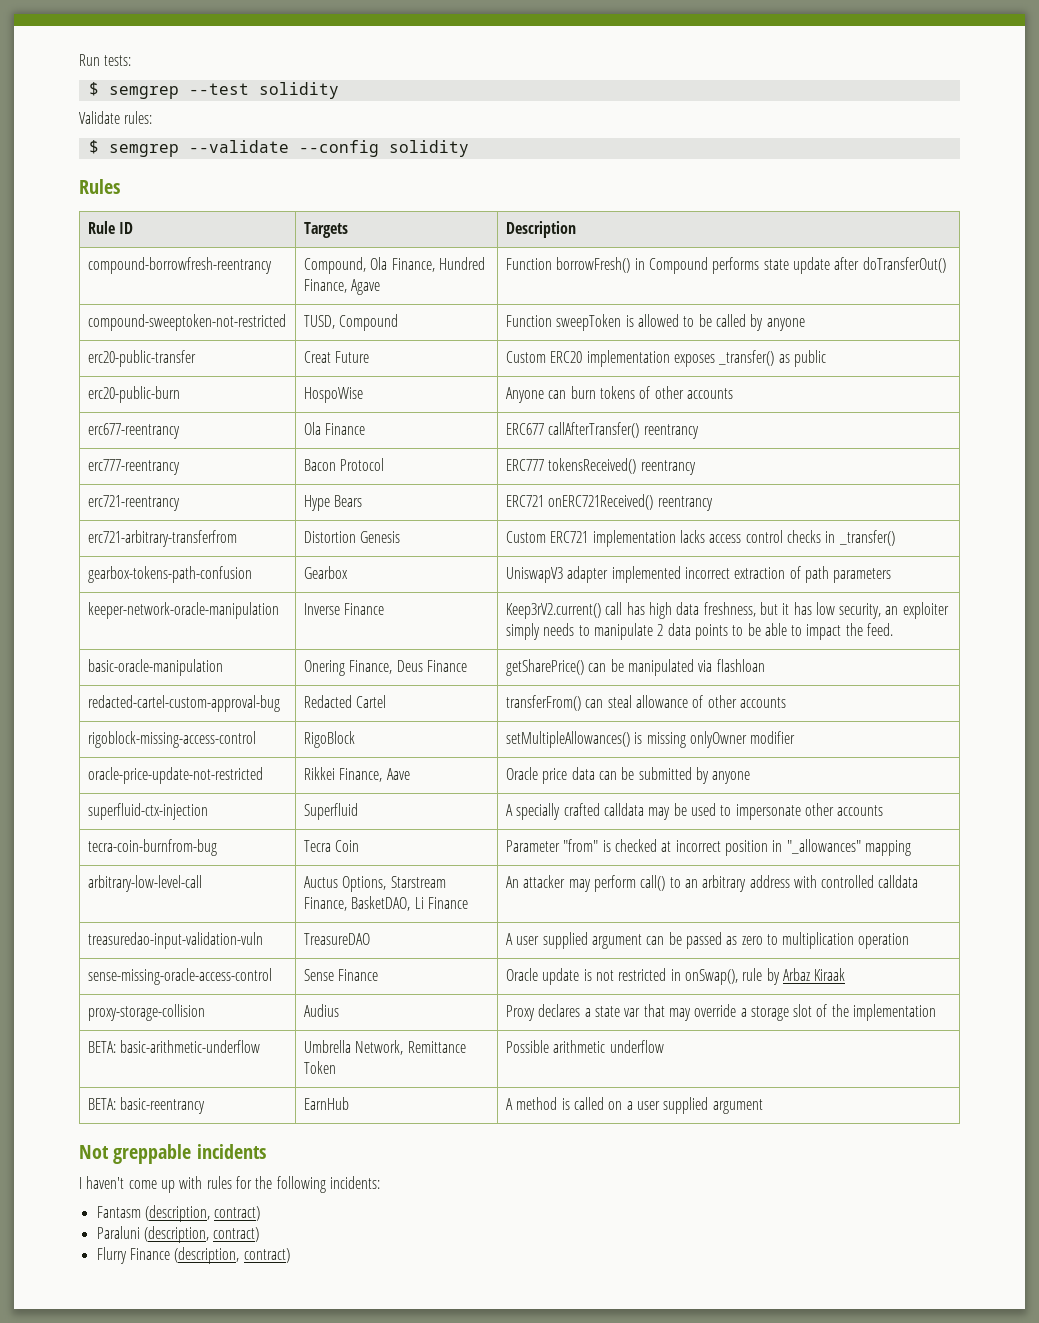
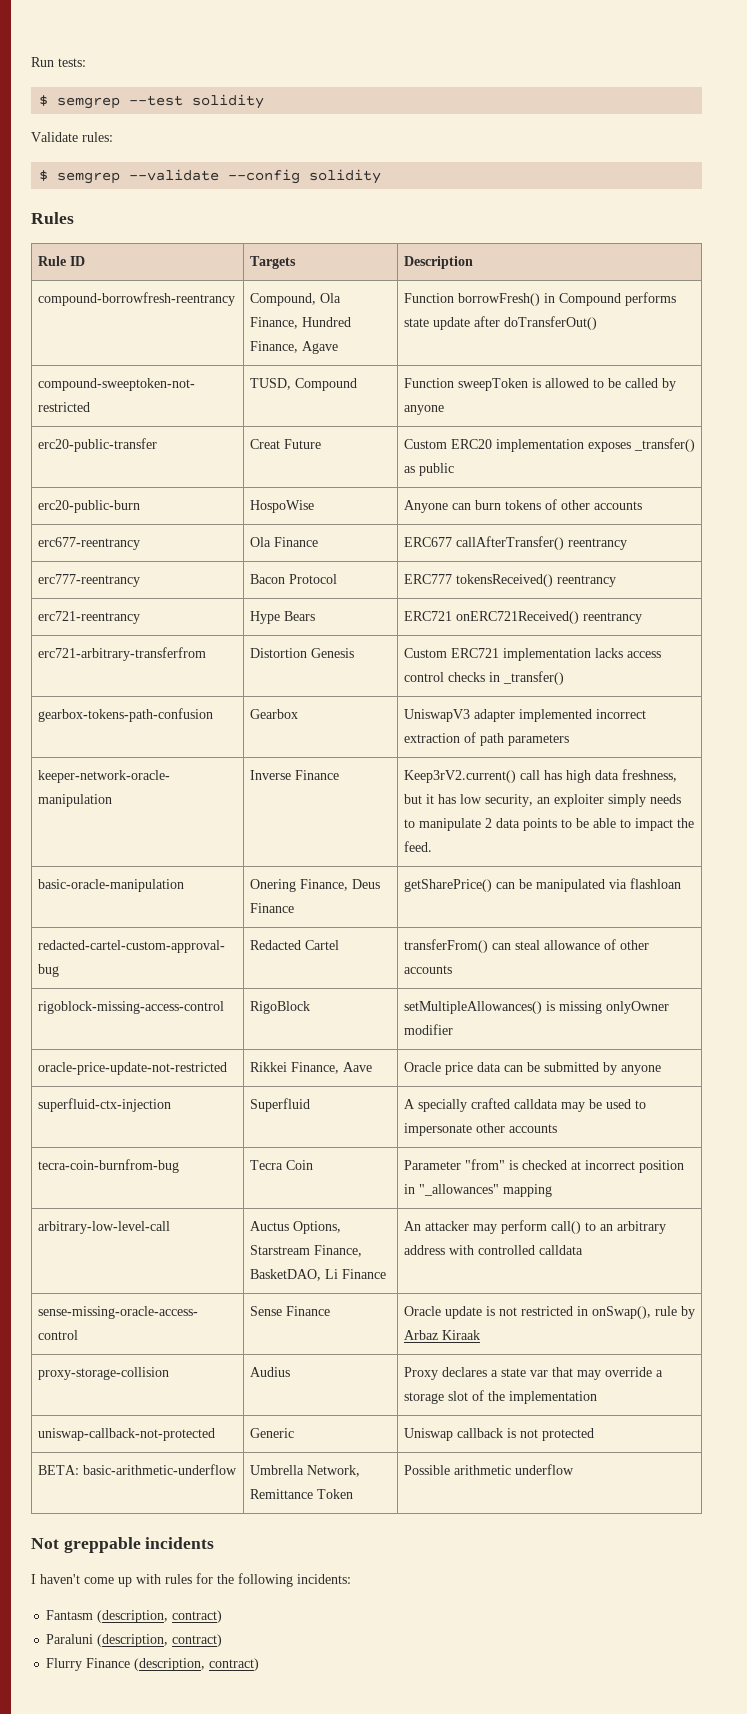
[87,932,263,949] [303,933,370,945] [505,932,910,949] // treasuredao-input-validation-vuln | TreasureDAO | A user supplied argument can be passed as zero to multiplication operation -> (583, 1250) none
(937, 1012) none -> [37,1428,215,1441] [249,1428,294,1438] [403,1428,594,1441] // uniswap-callback-not-protected | Generic | Uniswap callback is not protected
[87,1097,206,1114] [303,1097,349,1110] [505,1097,763,1114] // BETA: basic-reentrancy | EarnHub | A method is called on a user supplied argument -> (574, 1469) none

